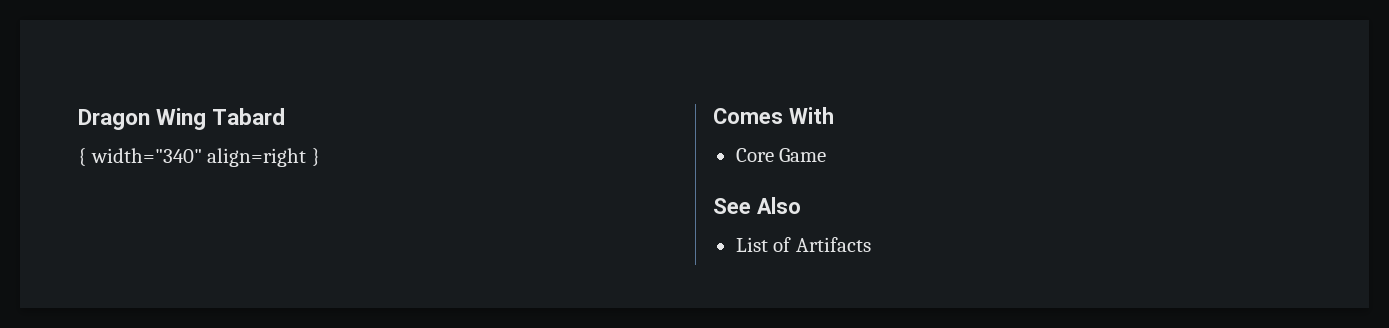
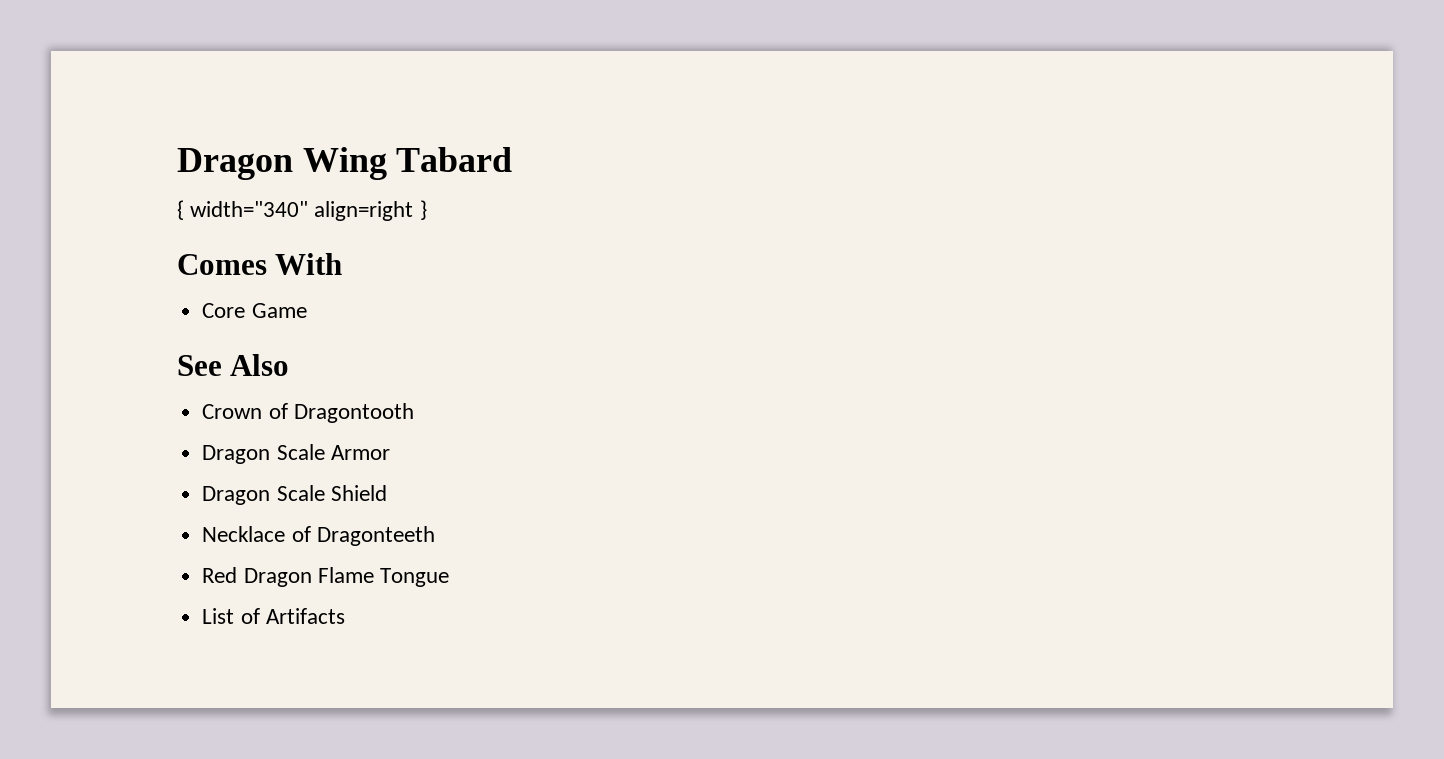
(801, 205) none -> [202,403,414,423] [202,444,390,464] [202,485,387,505] [202,526,435,546] [202,567,449,587] // Crown of Dragontooth // Dragon Scale Armor // Dragon Scale Shield // Necklace of Dragonteeth // Red Dragon Flame Tongue

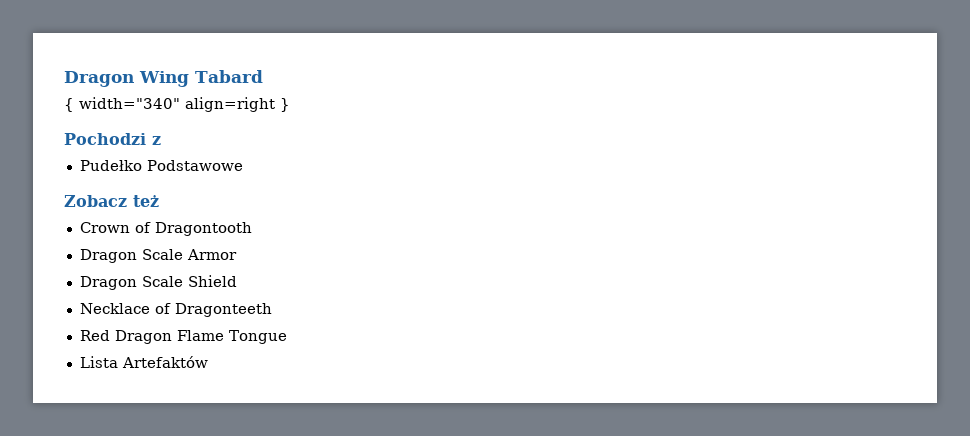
[177,253,343,275] [202,303,307,318] [177,354,290,376] Comes With // Core Game // See Also -> [64,133,161,145] [79,160,243,171] [64,195,159,207] Pochodzi z // Pudełko Podstawowe // Zobacz też
[202,608,345,624] List of Artifacts -> [79,356,208,368] Lista Artefaktów

